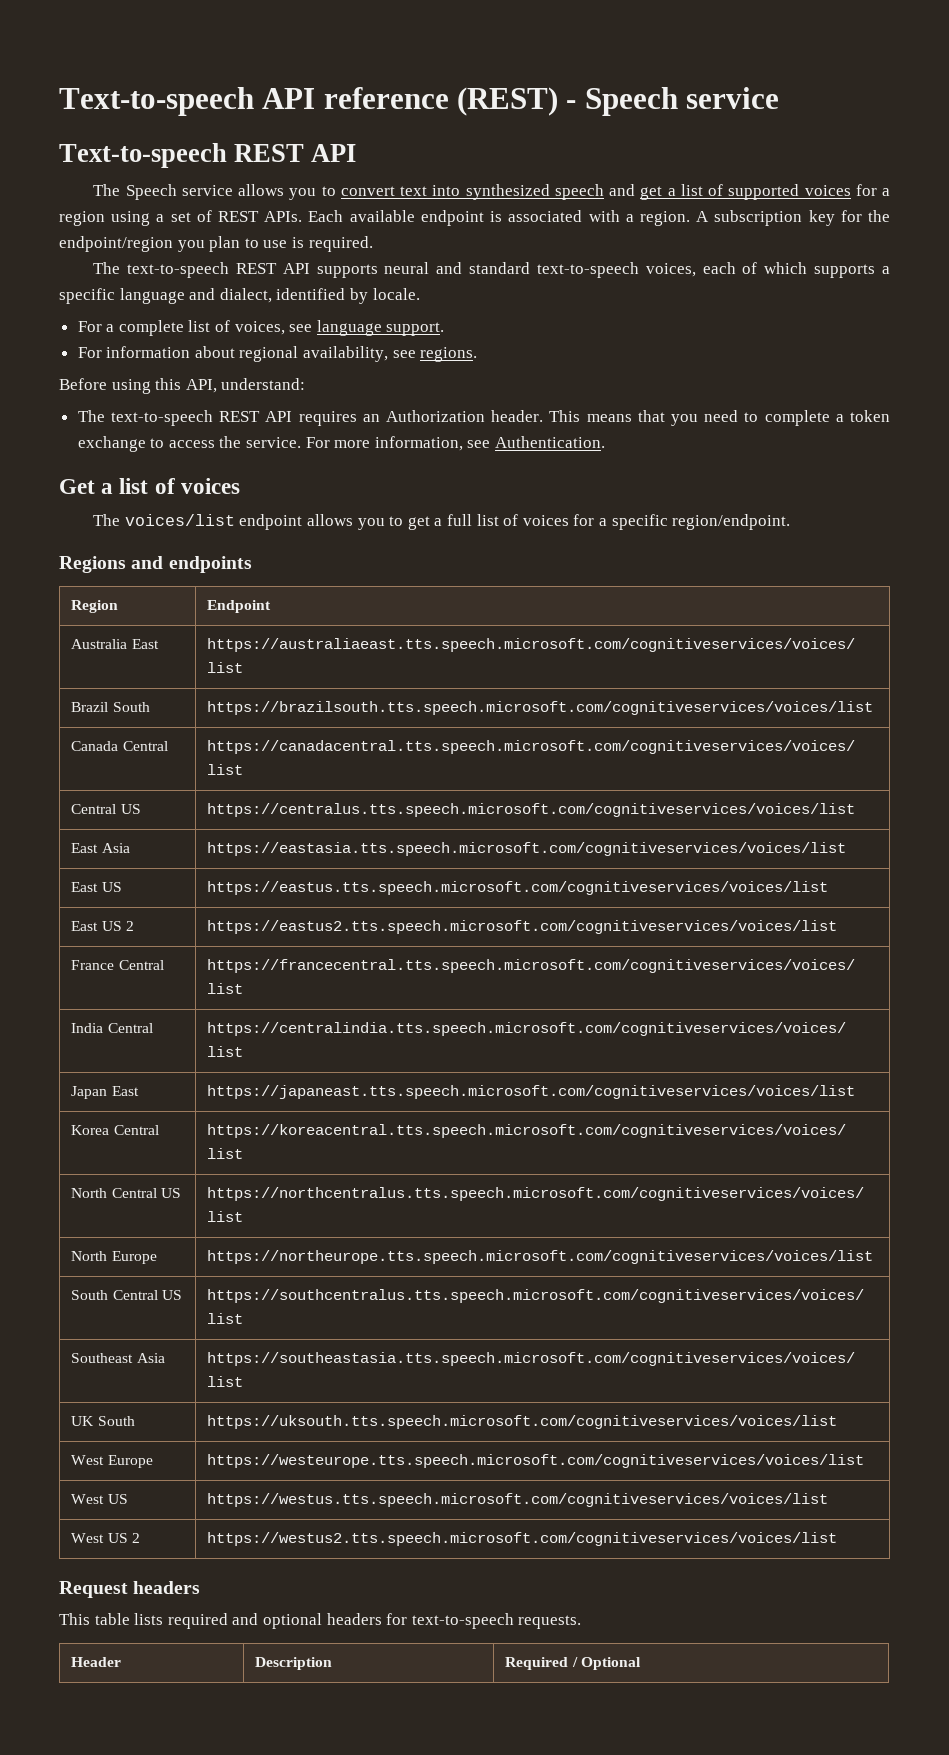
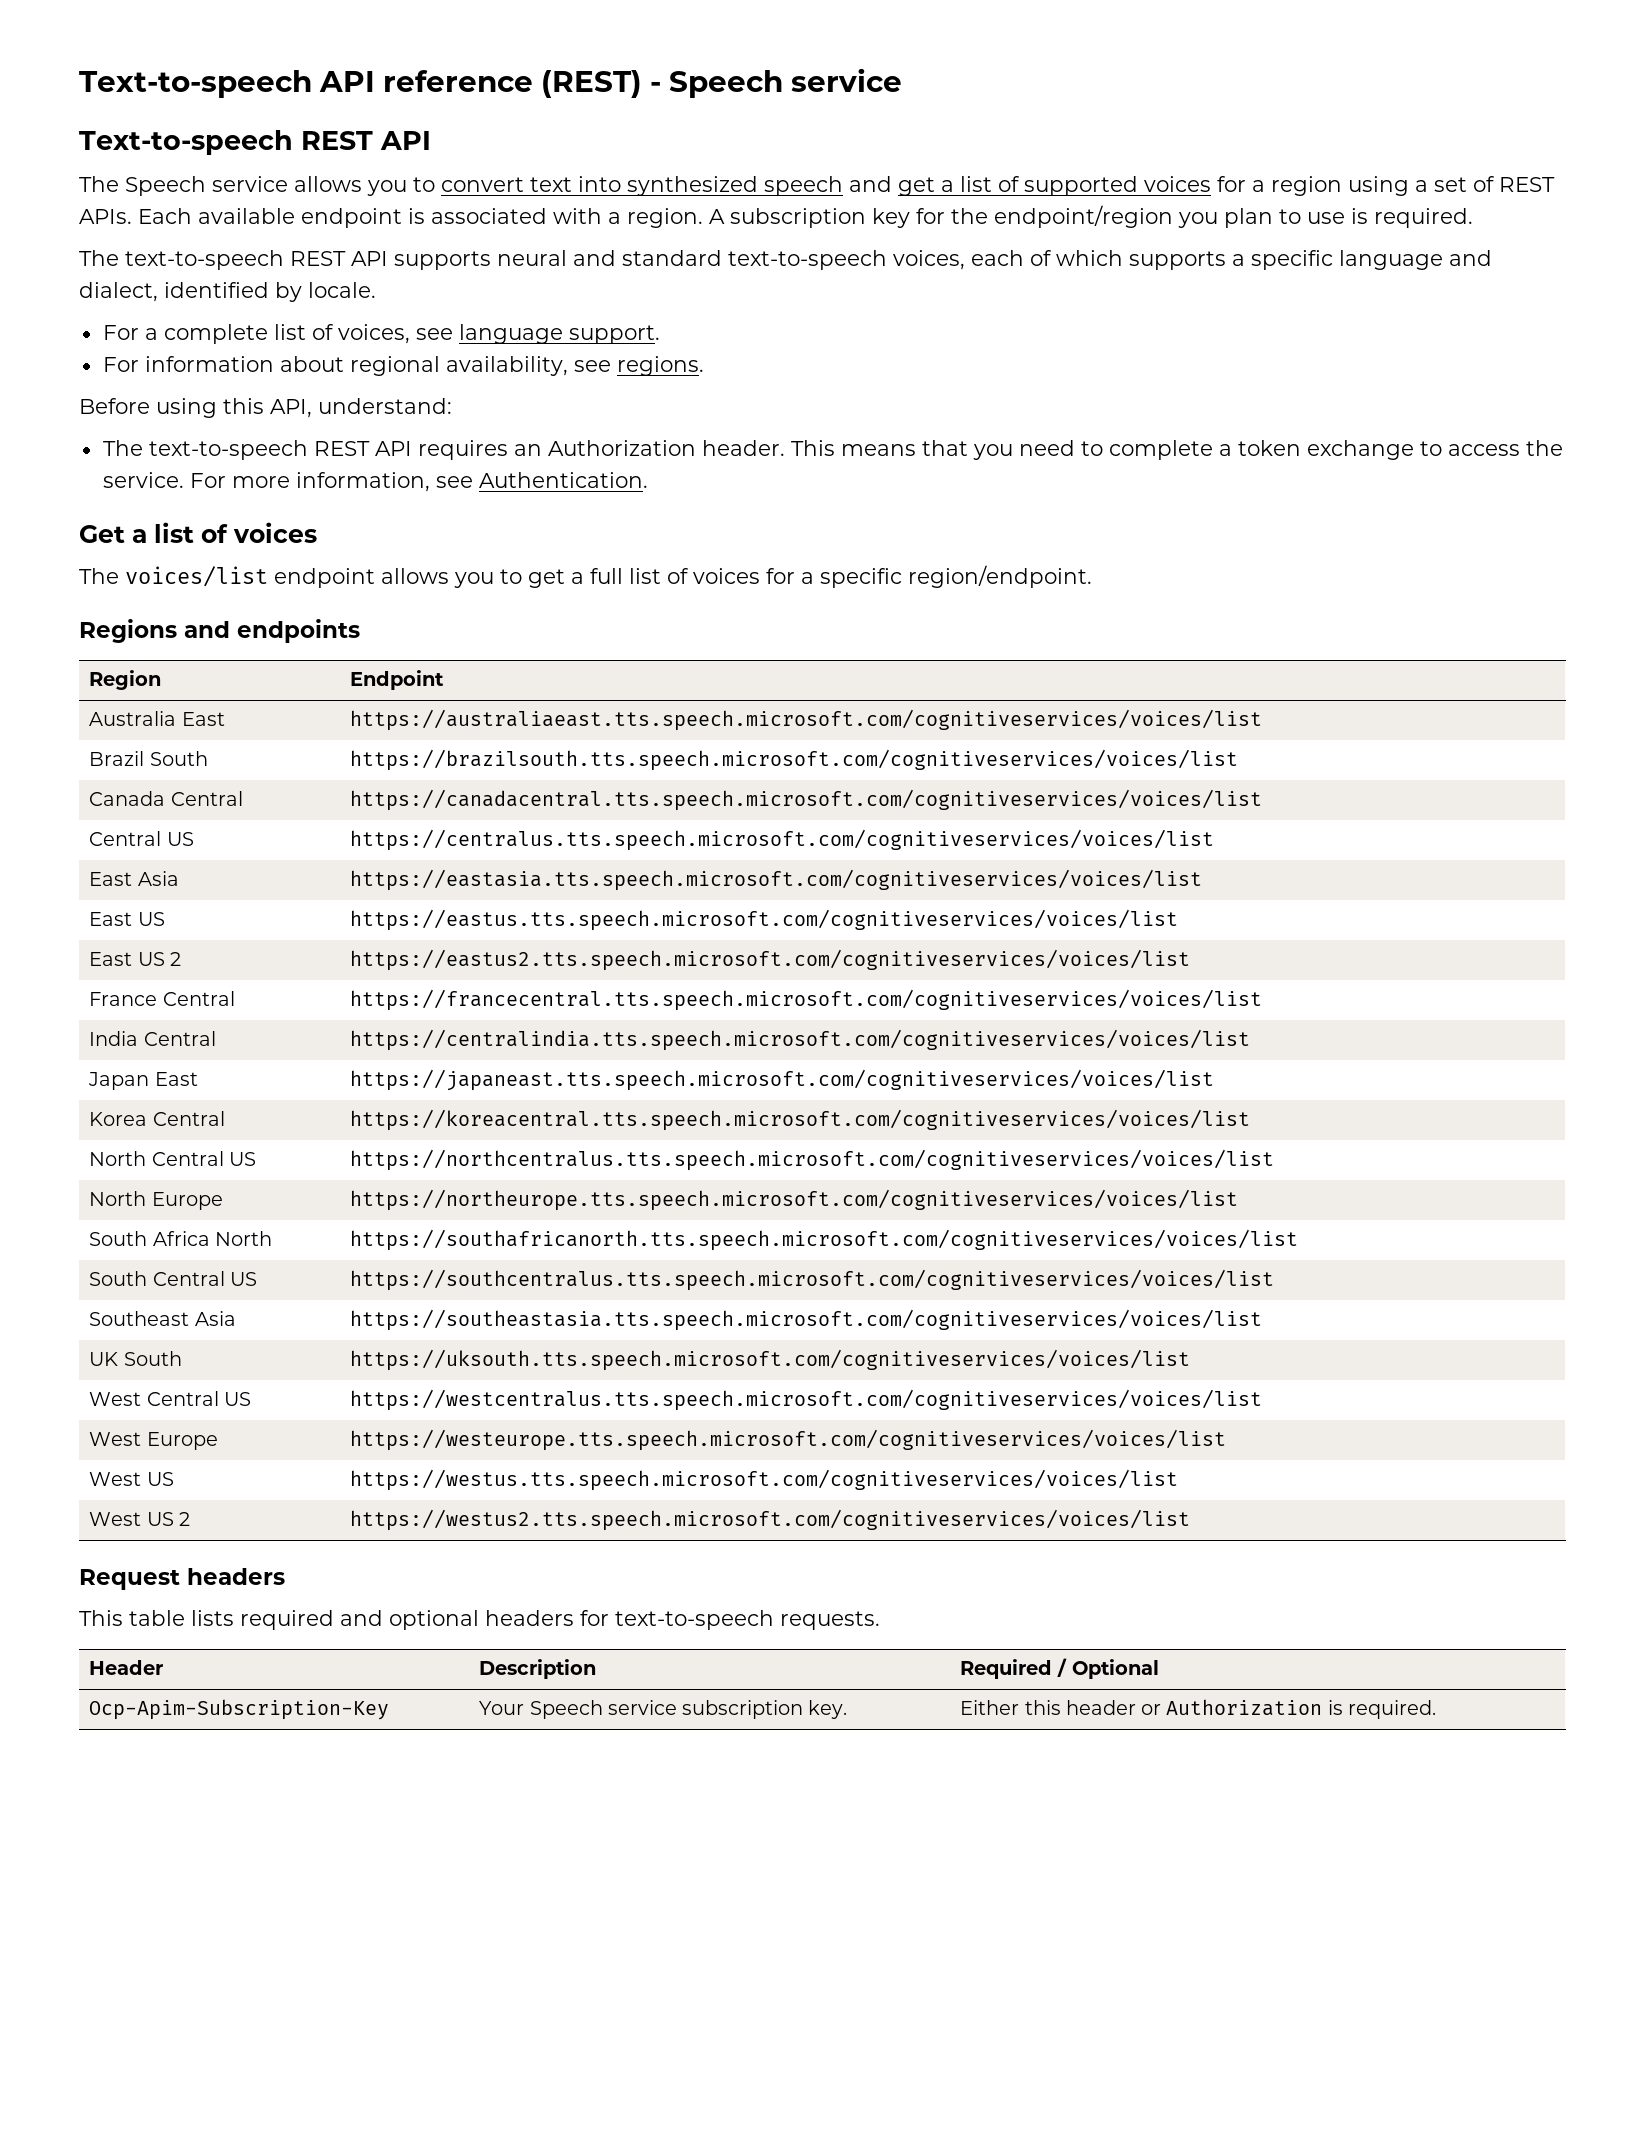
(874, 1257) none -> [89,1231,272,1246] [350,1229,1299,1251] // South Africa North | https://southafricanorth.tts.speech.microsoft.com/cognitiveservices/voices/list
(838, 1422) none -> [89,1391,251,1406] [350,1389,1263,1411] // West Central US | https://westcentralus.tts.speech.microsoft.com/cognitiveservices/voices/list
(641, 1663) none -> [89,1699,390,1720] [479,1700,848,1719] [960,1699,1436,1719] // Ocp-Apim-Subscription-Key | Your Speech service subscription key. | Either this header or Authorization is required.

